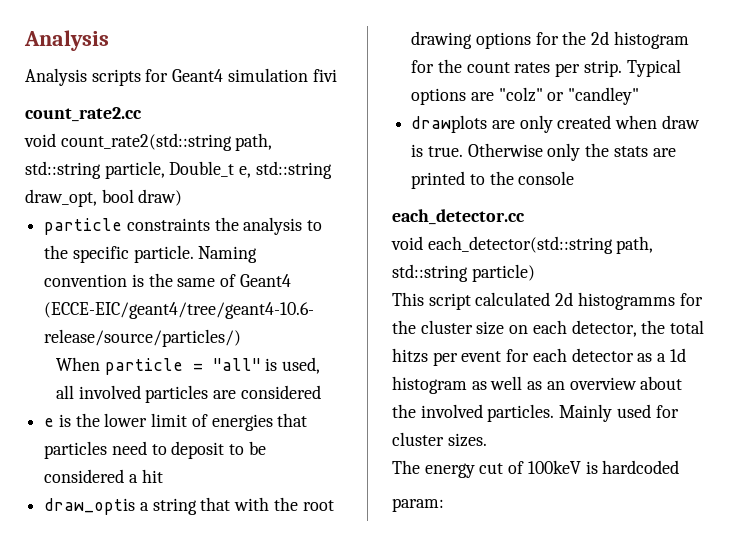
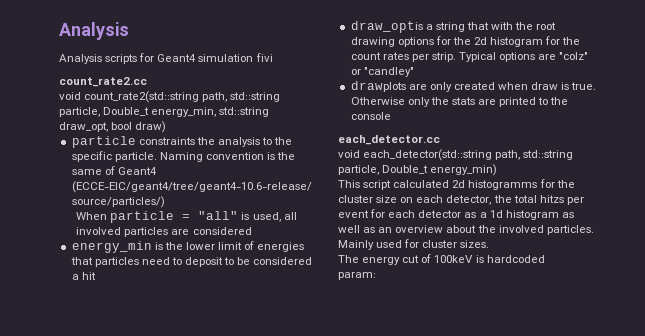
[239,166,252,178] e, -> [151,107,217,117] energy_min,
[44,418,55,427] e -> [71,241,152,253] energy_min
[471,264,535,282] particle) -> [338,164,498,176] particle, Double_t energy_min)

